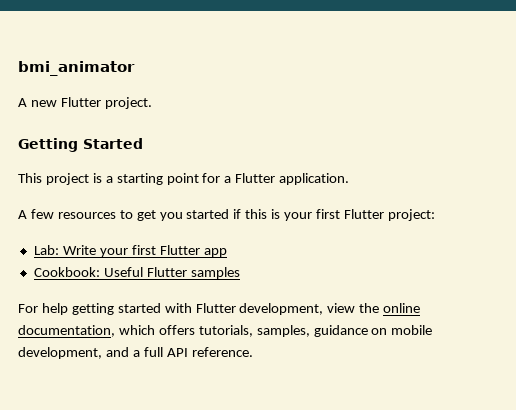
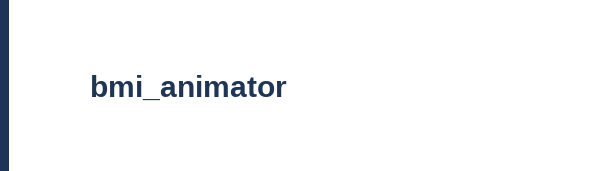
[18,97,152,109] [18,138,143,152] [18,173,350,185] [18,209,435,221] [33,245,227,257] [33,267,240,279] [18,303,421,315] [18,325,433,337] [18,347,253,359] // A new Flutter project. // Getting Started // This project is a starting point for a Flutter application. // A few resources to get you started if this is your first Flutter project: // Lab: Write your first Flutter app // Cookbook: Useful Flutter samples // For help getting started with Flutter development, view the online documentation, which offers tutorials, samples, guidance on mobile development, and a full API reference. -> (287, 88) none

